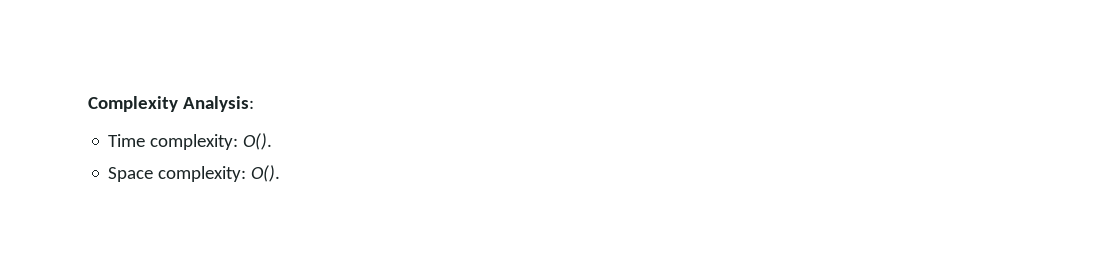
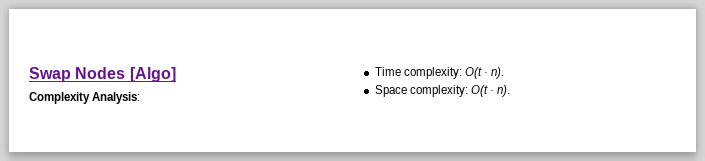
(88, 104) none -> [29,67,176,82] Swap Nodes [Algo] //
[243,133,273,150] O(). -> [464,67,505,79] O(t · n).
[251,165,281,182] O(). -> [470,85,511,97] O(t · n).

